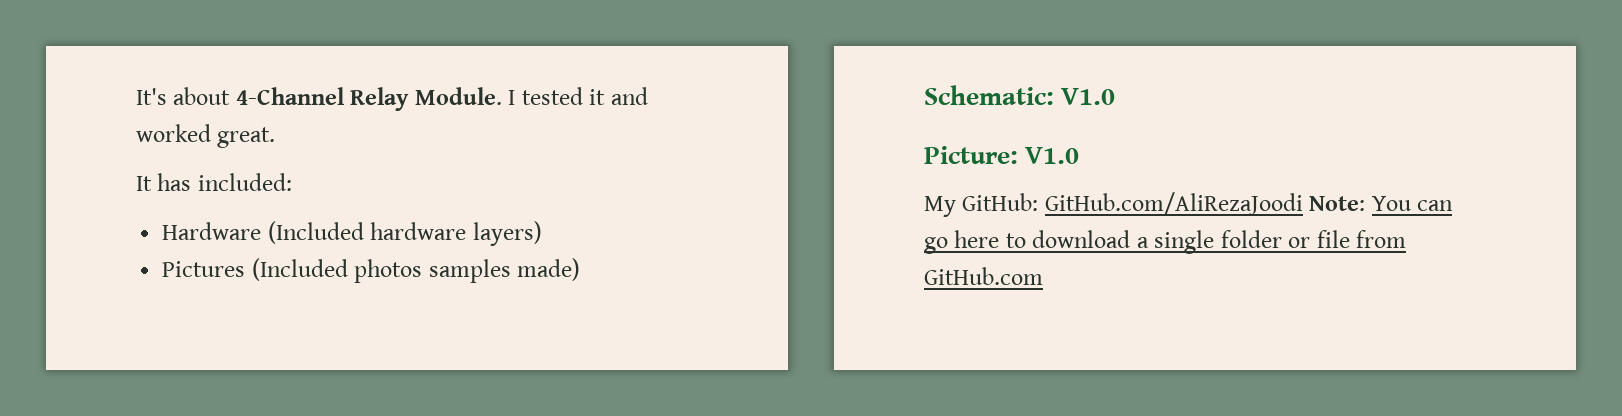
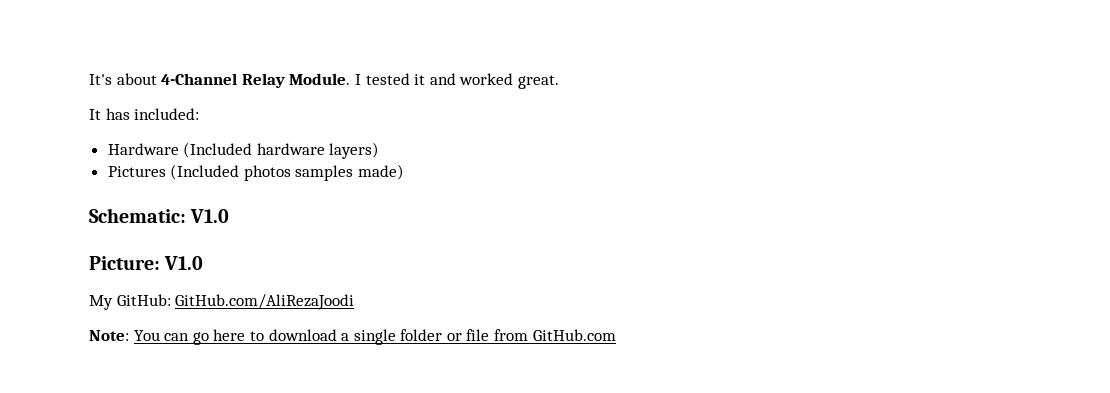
(1303, 203) none -> (355, 302) //

